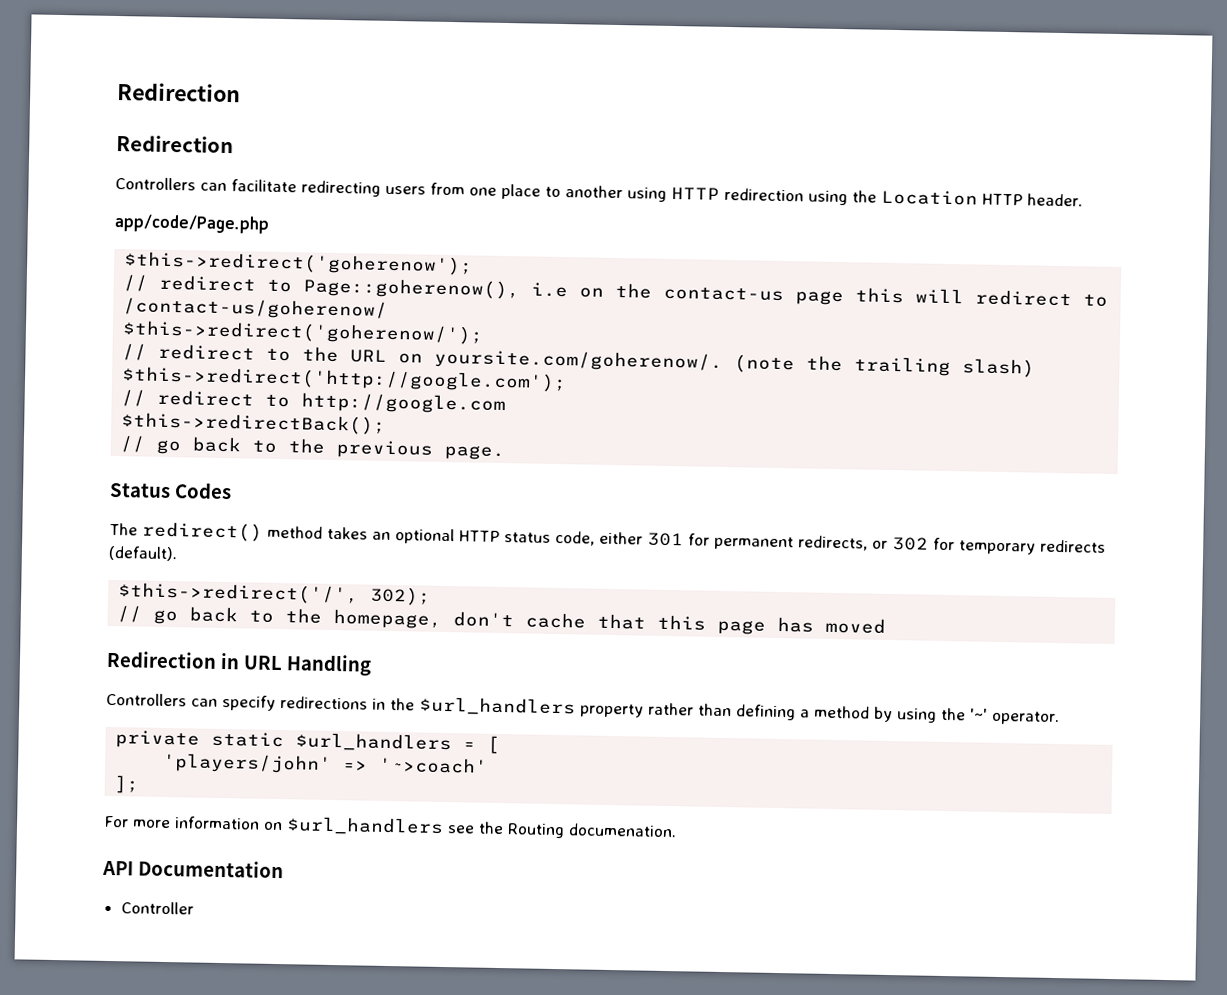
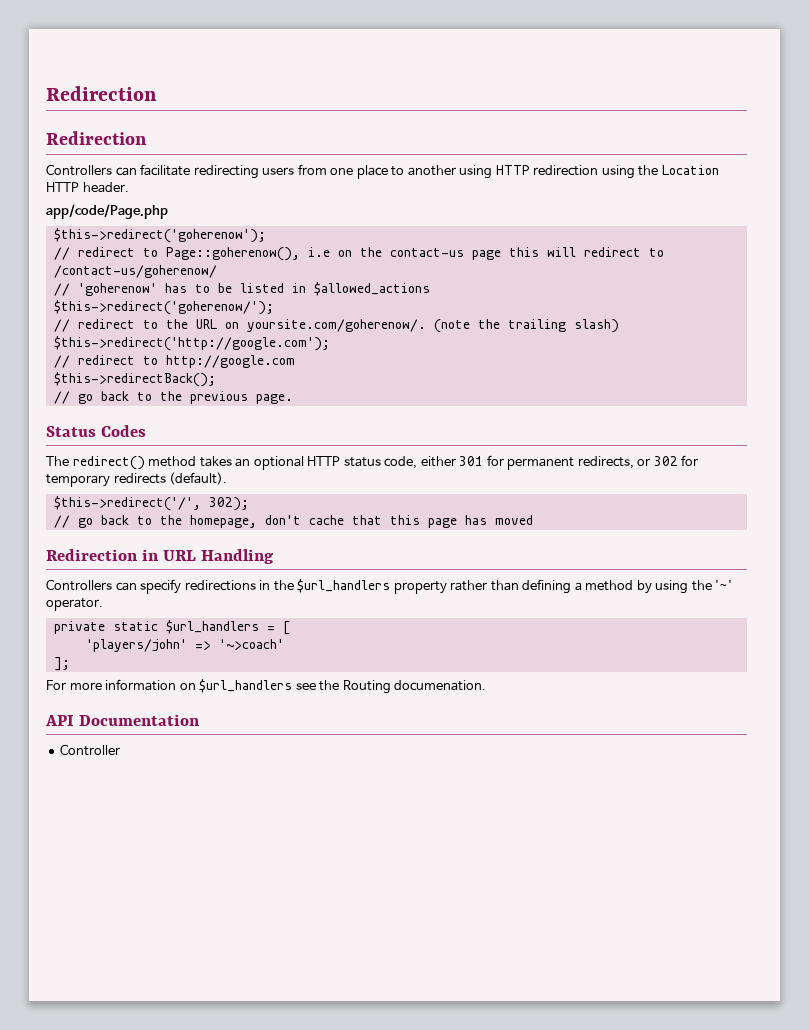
(389, 308) none -> [53,282,430,296] // // 'goherenow' has to be listed in $allowed_actions

